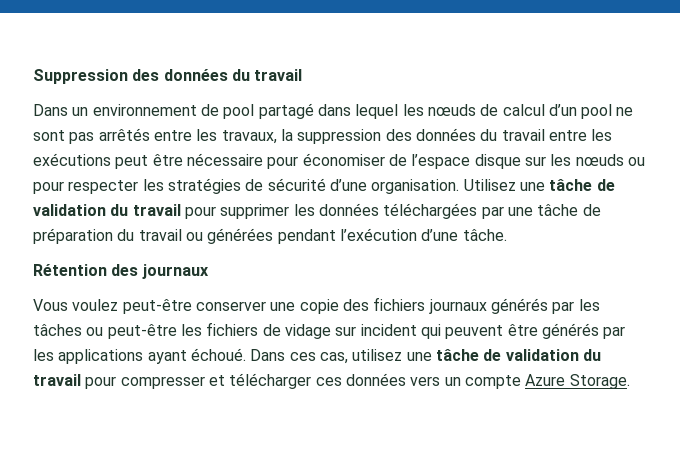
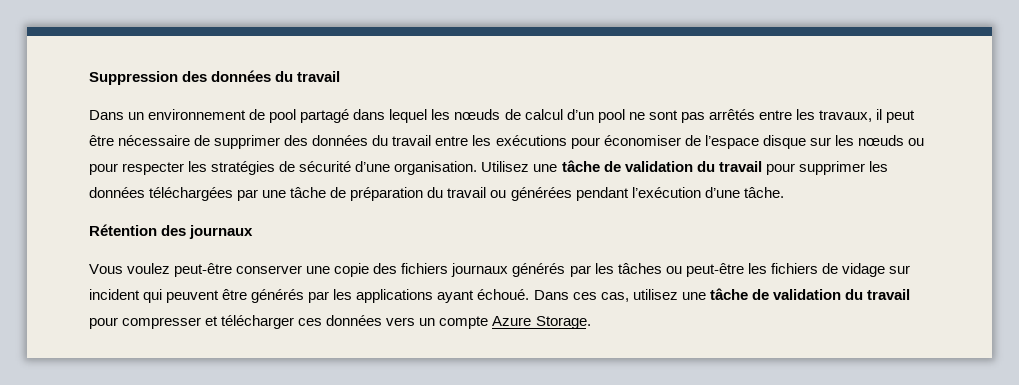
[280,129,382,144] la suppression -> [876,109,916,123] [89,135,281,149] il peut être nécessaire de supprimer
[115,153,263,169] peut être nécessaire -> (567, 140) none

